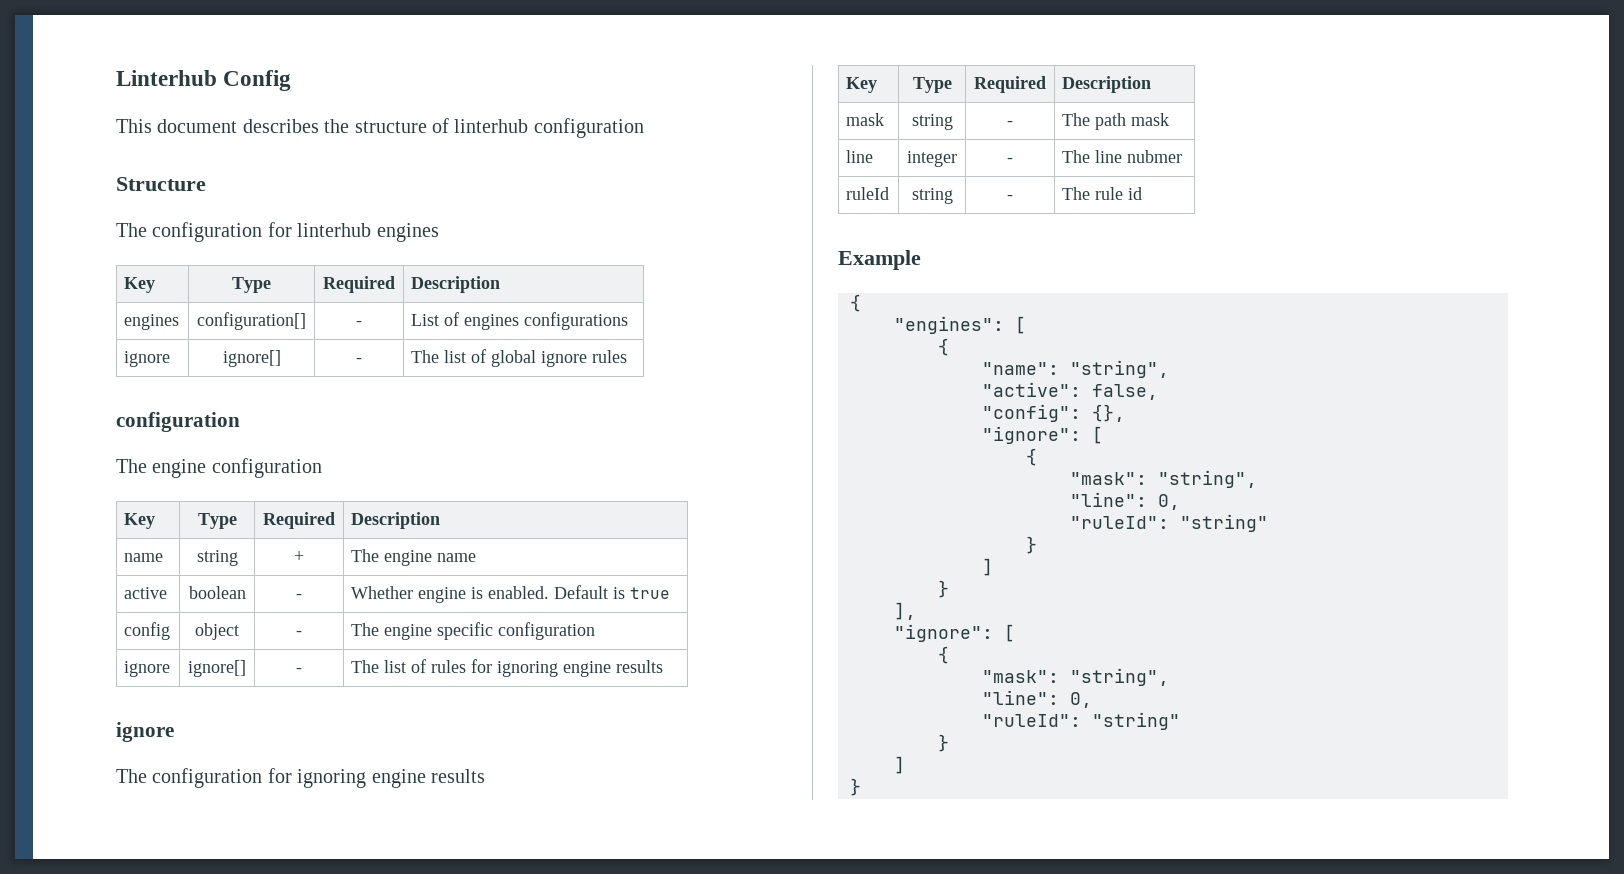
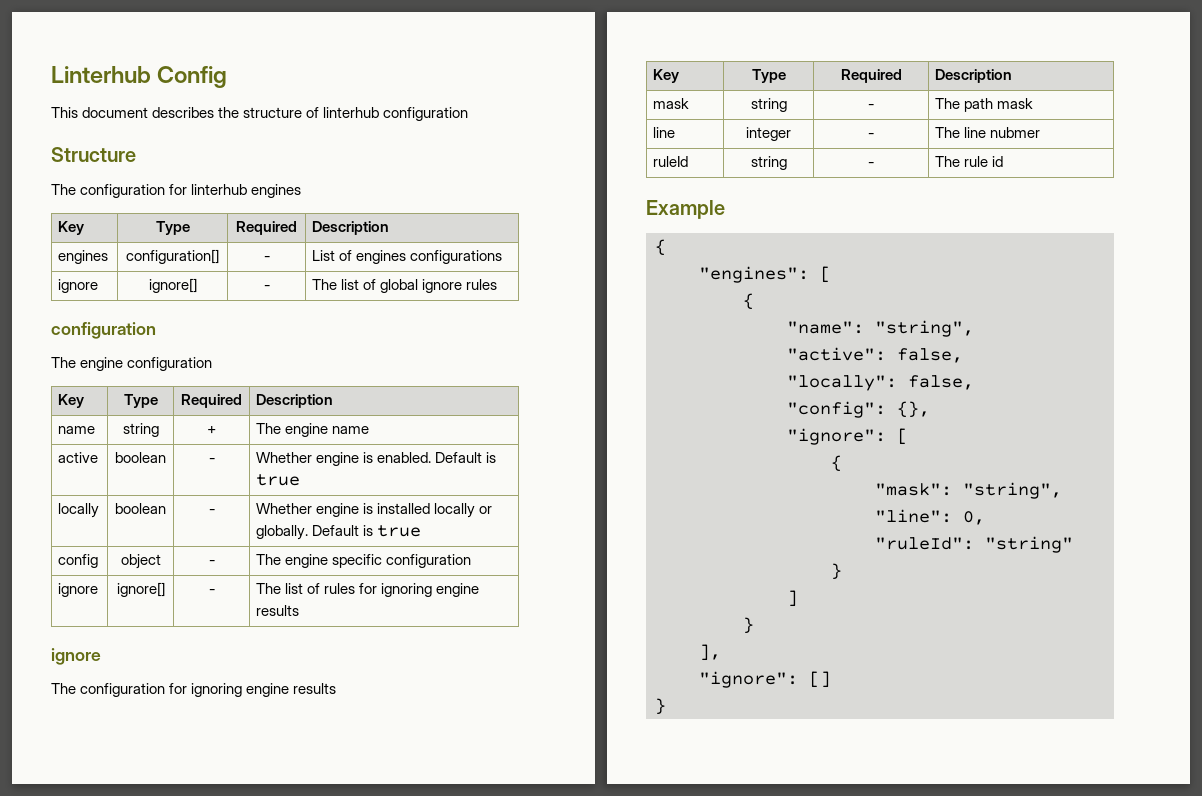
(671, 593) none -> [58,503,100,518] [115,503,166,514] [208,509,215,514] [256,503,493,518] [256,525,422,540] // locally | boolean | - | Whether engine is installed locally or globally. Default is true
(1158, 392) none -> [787,375,974,391] // "locally": false,
[1004,624,1015,642] [938,646,949,664] [982,668,1169,686] [982,690,1092,708] [982,712,1180,730] [938,734,949,752] [894,756,905,774] [850,778,861,796] [ // { // "mask": "string", // "line": 0, // "ruleId": "string" // } // ] // } -> [809,671,831,688] [655,698,666,715] [] // }

